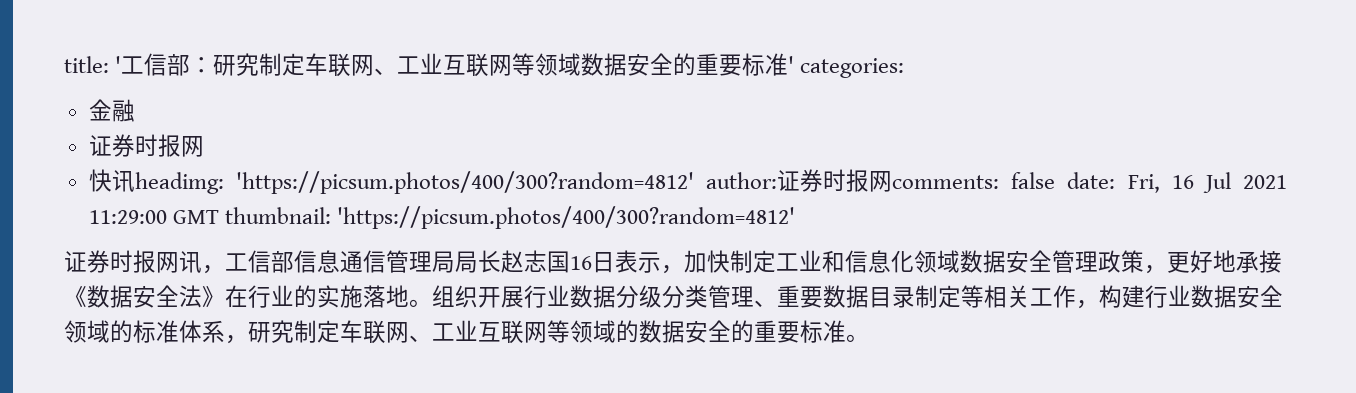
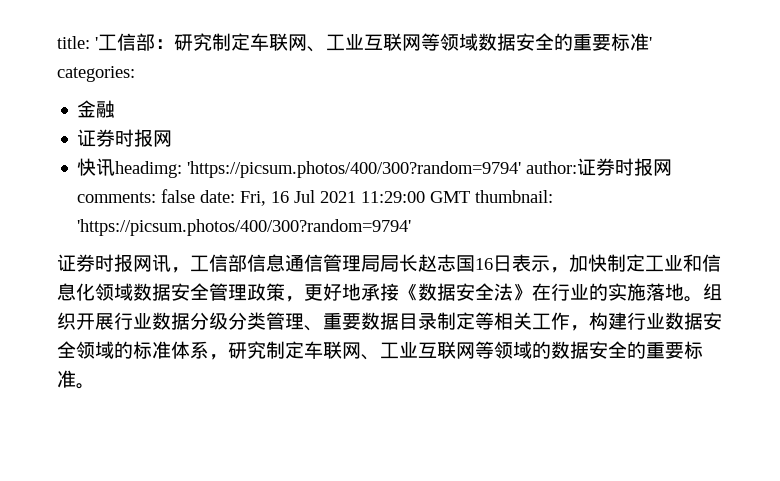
[235,171,694,194] 'https://picsum.photos/400/300?random=4812' -> [187,161,522,178] 'https://picsum.photos/400/300?random=9794'
[336,206,795,229] 'https://picsum.photos/400/300?random=4812' -> [77,219,412,236] 'https://picsum.photos/400/300?random=9794'

